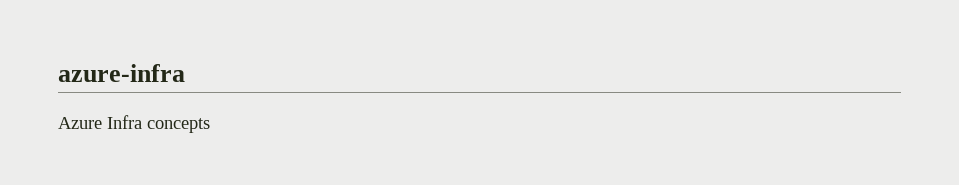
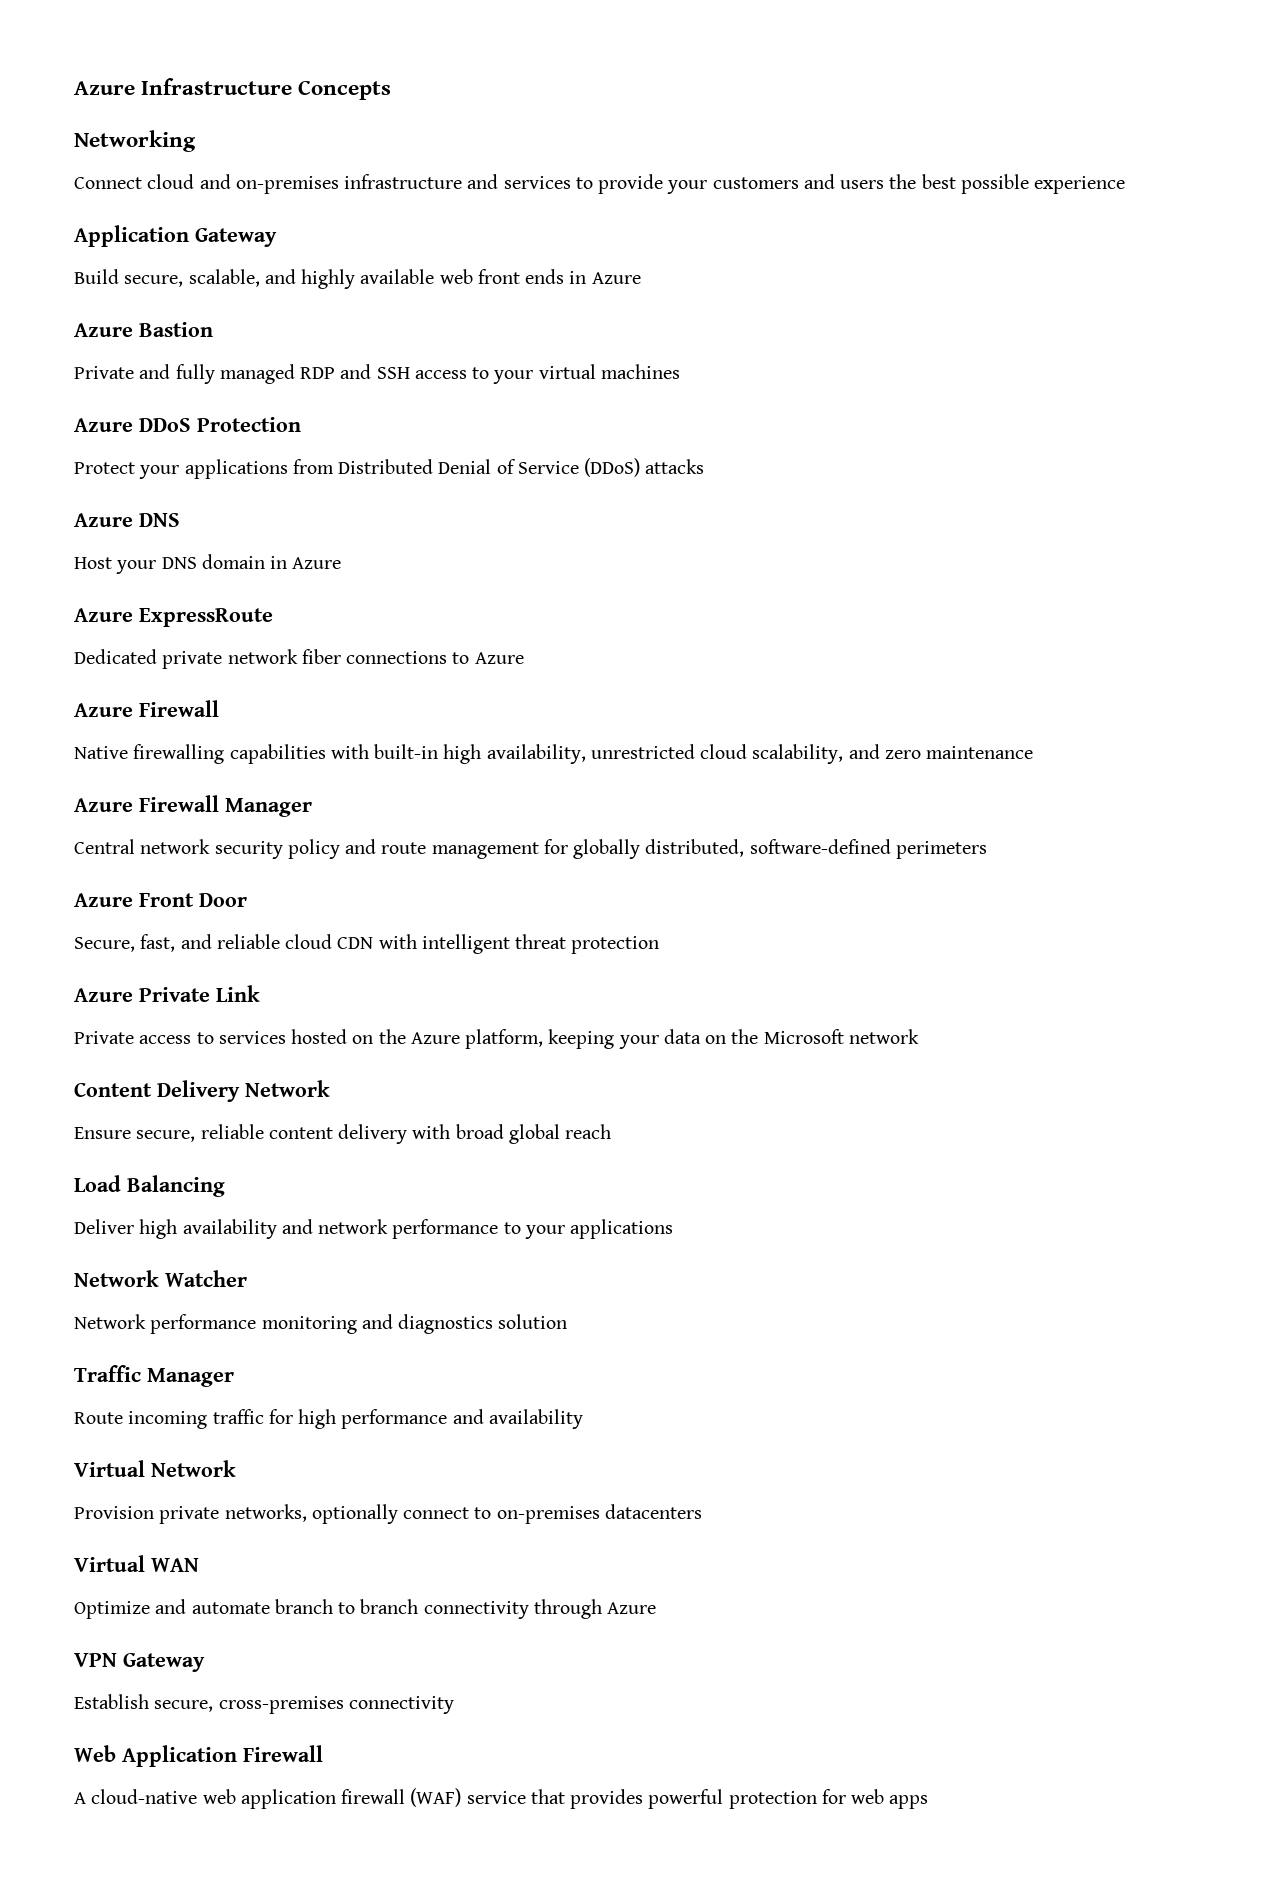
[58,64,185,82] [58,115,210,133] azure-infra // Azure Infra concepts -> [74,78,392,100] [74,130,196,152] [74,174,1126,194] [74,225,277,247] [74,269,641,289] [74,322,213,337] [74,364,680,384] [74,417,301,432] [74,458,705,479] [74,513,180,527] [74,554,342,574] [74,608,273,627] [74,649,524,669] [74,700,219,717] [74,744,1034,764] [74,795,312,817] [74,839,987,859] [74,893,247,907] [74,934,660,954] [74,985,260,1002] [74,1029,919,1049] [74,1080,330,1102] [74,1124,612,1144] [74,1175,225,1197] [74,1219,674,1239] [74,1270,247,1287] [74,1314,568,1334] [74,1365,234,1387] [74,1409,583,1429] [74,1460,236,1477] [74,1504,702,1524] [74,1555,199,1572] [74,1599,657,1619] [74,1653,205,1672] [74,1694,454,1714] [74,1745,323,1767] [74,1788,929,1809] Azure Infrastructure Concepts // Networking // Connect cloud and on-premises infrastructure and services to provide your customers and users the best possible experience // Application Gateway // Build secure, scalable, and highly available web front ends in Azure // Azure Bastion // Private and fully managed RDP and SSH access to your virtual machines // Azure DDoS Protection // Protect your applications from Distributed Denial of Service (DDoS) attacks // Azure DNS // Host your DNS domain in Azure // Azure ExpressRoute // Dedicated private network fiber connections to Azure // Azure Firewall // Native firewalling capabilities with built-in high availability, unrestricted cloud scalability, and zero maintenance // Azure Firewall Manager // Central network security policy and route management for globally distributed, software-defined perimeters // Azure Front Door // Secure, fast, and reliable cloud CDN with intelligent threat protection // Azure Private Link // Private access to services hosted on the Azure platform, keeping your data on the Microsoft network // Content Delivery Network // Ensure secure, reliable content delivery with broad global reach // Load Balancing // Deliver high availability and network performance to your applications // Network Watcher // Network performance monitoring and diagnostics solution // Traffic Manager // Route incoming traffic for high performance and availability // Virtual Network // Provision private networks, optionally connect to on-premises datacenters // Virtual WAN // Optimize and automate branch to branch connectivity through Azure // VPN Gateway // Establish secure, cross-premises connectivity // Web Application Firewall // A cloud-native web application firewall (WAF) service that provides powerful protection for web apps

